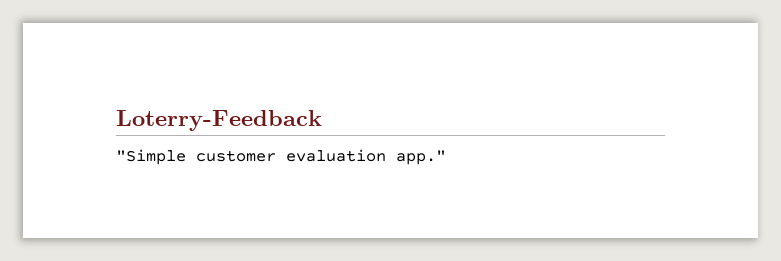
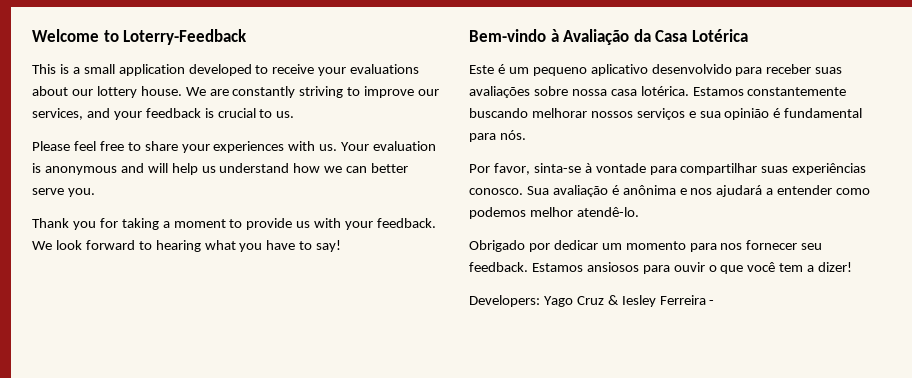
(116, 120) none -> [32,29,119,42] Welcome to
[116,149,446,165] "Simple customer evaluation app." -> [32,64,420,76] [32,86,440,98] [32,108,295,120] [32,141,437,153] [32,163,409,175] [32,188,95,197] [32,218,437,230] [32,240,342,252] [469,29,748,45] [469,64,843,76] [469,86,847,98] [469,108,863,120] [469,130,526,142] [469,163,867,175] [469,185,871,197] [469,207,639,219] [469,240,823,252] [469,262,853,274] [469,295,715,307] This is a small application developed to receive your evaluations about our lottery house. We are constantly striving to improve our services, and your feedback is crucial to us. // Please feel free to share your experiences with us. Your evaluation is anonymous and will help us understand how we can better serve you. // Thank you for taking a moment to provide us with your feedback. We look forward to hearing what you have to say! // Bem-vindo à Avaliação da Casa Lotérica // Este é um pequeno aplicativo desenvolvido para receber suas avaliações sobre nossa casa lotérica. Estamos constantemente buscando melhorar nossos serviços e sua opinião é fundamental para nós. // Por favor, sinta-se à vontade para compartilhar suas experiências conosco. Sua avaliação é anônima e nos ajudará a entender como podemos melhor atendê-lo. // Obrigado por dedicar um momento para nos fornecer seu feedback. Estamos ansiosos para ouvir o que você tem a dizer! // Developers: Yago Cruz & Iesley Ferreira -

